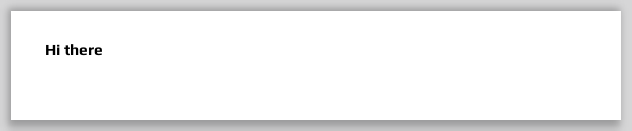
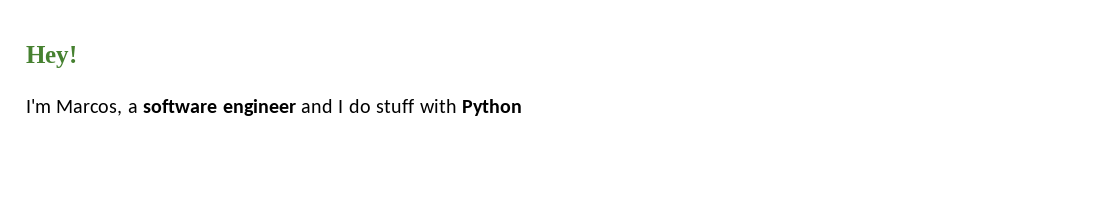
[45,44,104,56] Hi there -> [26,46,77,68] [26,99,522,116] Hey! // I'm Marcos, a software engineer and I do stuff with Python

